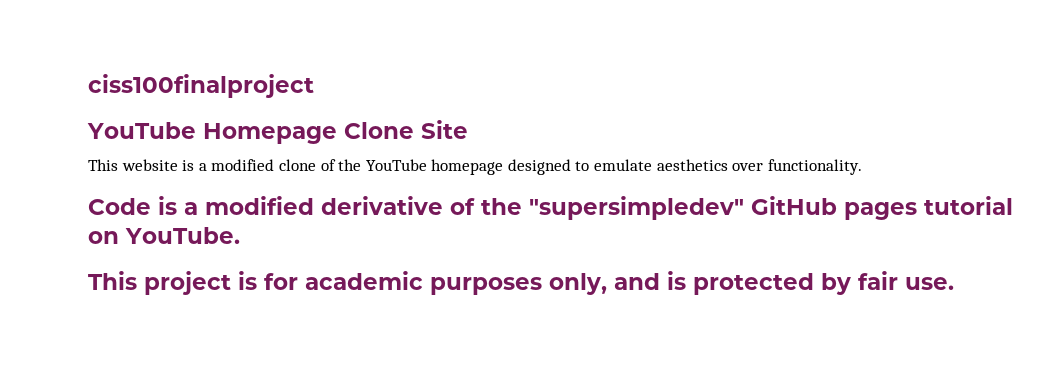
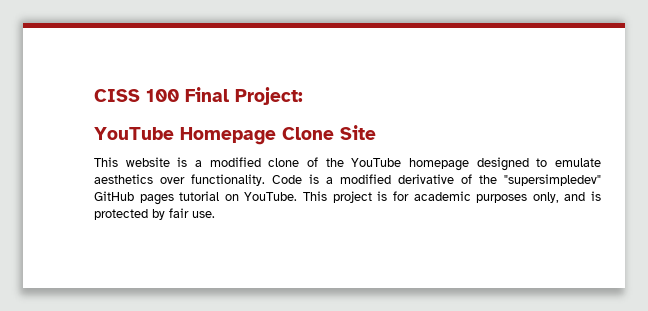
[88,74,314,98] ciss100finalproject -> [94,87,303,105] CISS 100 Final Project:
(862, 167) // -> (265, 180) none
(240, 235) // -> (298, 196) none

